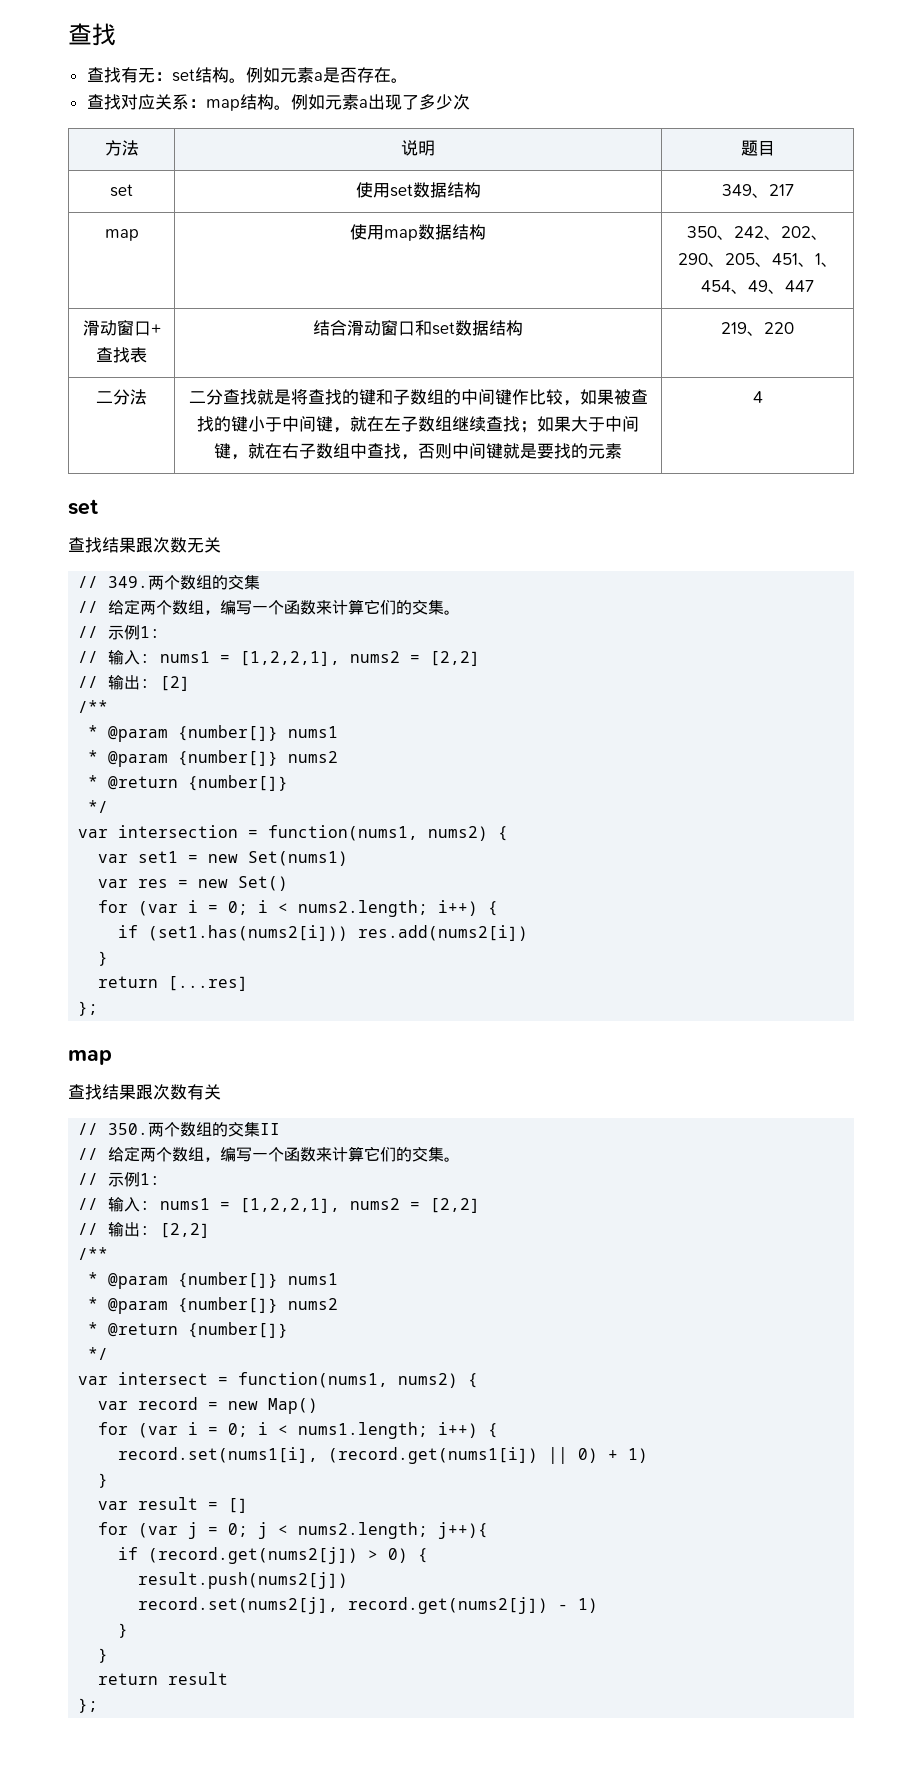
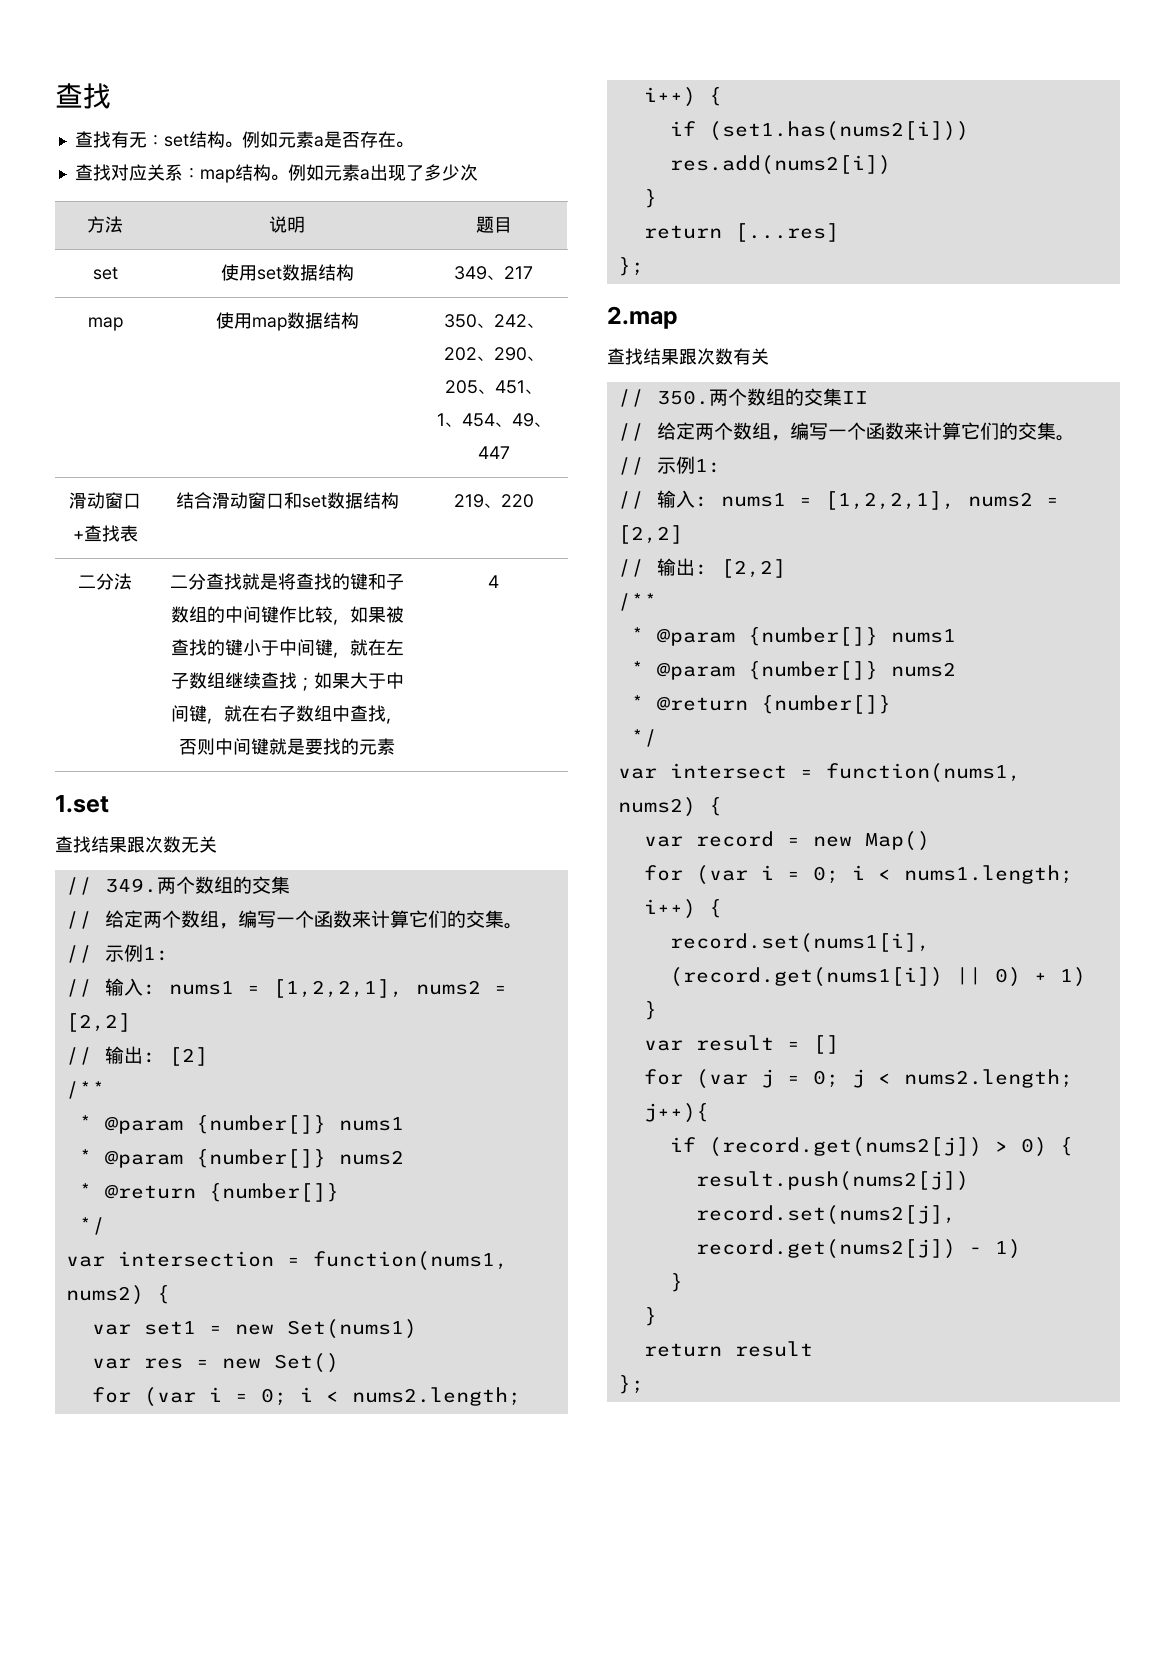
[68,499,98,515] set -> [55,795,109,813] 1.set
[68,1049,112,1065] map -> [607,306,678,329] 2.map

